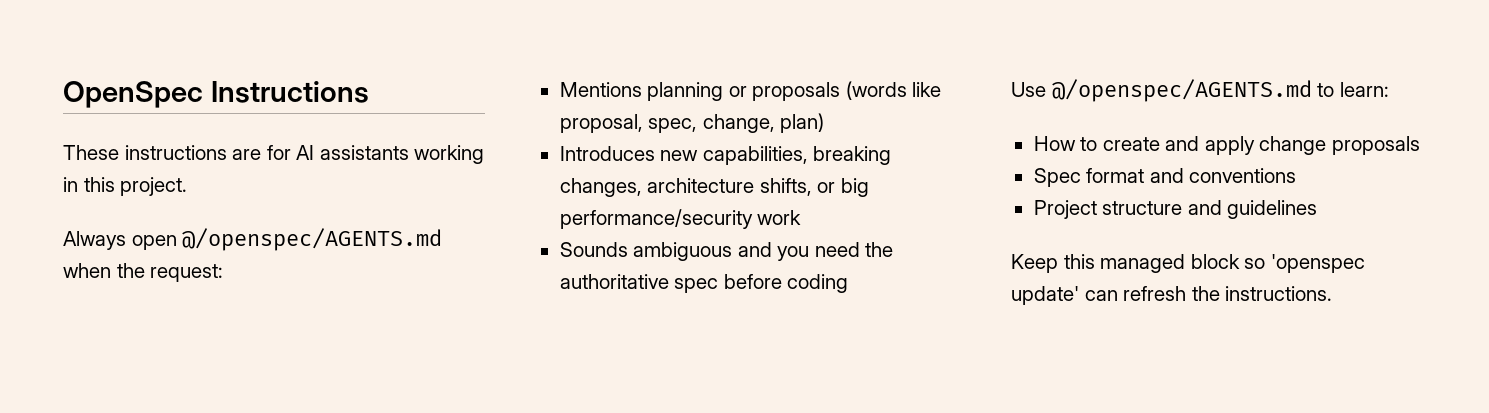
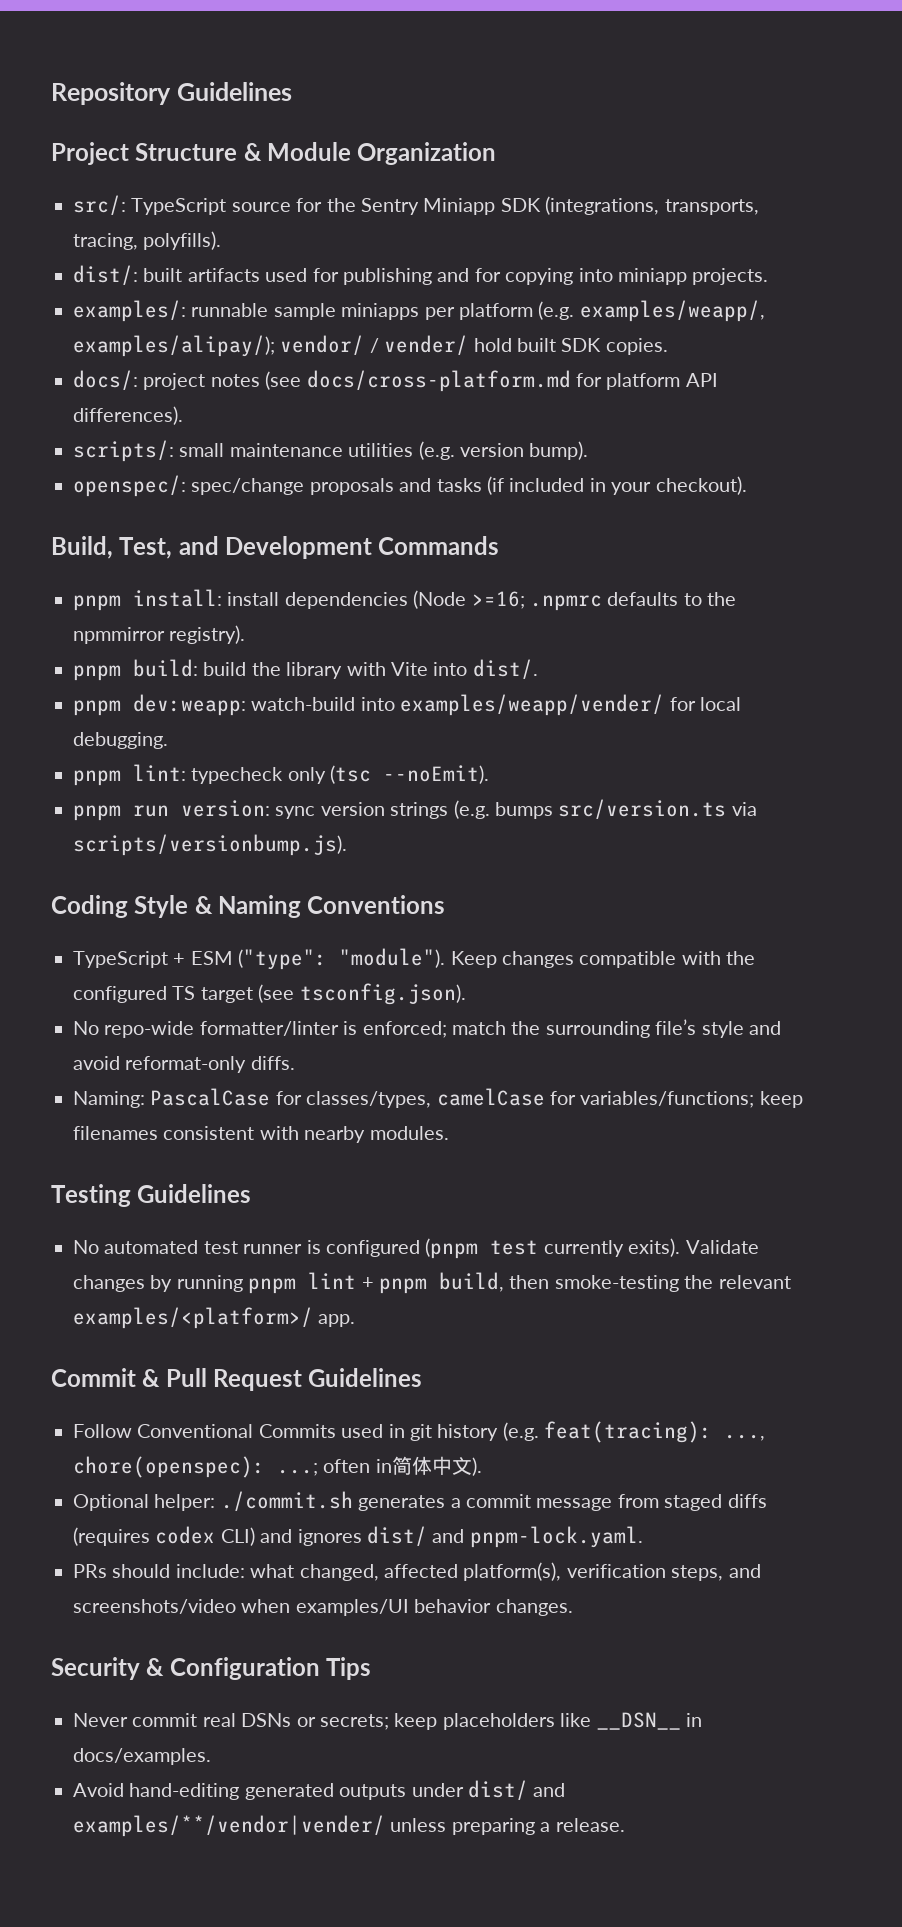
[63,81,369,108] [63,145,485,164] [63,177,188,196] [63,228,443,251] [63,263,224,282] [559,81,942,101] [559,113,825,133] [559,146,892,165] [559,178,869,197] [559,209,802,229] [559,242,894,261] [559,274,849,293] [1011,79,1389,102] [1033,136,1420,155] [1033,168,1297,187] [1033,200,1318,219] [1011,254,1365,273] [1011,286,1333,305] OpenSpec Instructions // These instructions are for AI assistants working in this project. // Always open @/openspec/AGENTS.md when the request: // Mentions planning or proposals (words like proposal, spec, change, plan) // Introduces new capabilities, breaking changes, architecture shifts, or big performance/security work // Sounds ambiguous and you need the authoritative spec before coding // Use @/openspec/AGENTS.md to learn: // How to create and apply change proposals // Spec format and conventions // Project structure and guidelines // Keep this managed block so 'openspec update' can refresh the instructions. -> [51,82,292,105] [51,142,497,165] [73,195,759,215] [73,231,222,250] [73,265,769,285] [73,300,765,322] [73,335,668,357] [73,370,718,392] [73,406,183,425] [73,440,589,462] [73,475,747,497] [51,536,500,559] [73,589,737,611] [73,625,246,644] [73,659,538,681] [73,694,741,716] [73,732,168,749] [73,764,490,786] [73,799,757,821] [73,834,347,856] [51,895,446,918] [73,948,756,970] [73,983,466,1005] [73,1019,781,1038] [73,1056,295,1073] [73,1088,803,1108] [73,1126,449,1143] [51,1184,252,1207] [73,1238,759,1259] [73,1272,791,1294] [73,1307,356,1329] [51,1368,423,1391] [73,1421,766,1443] [73,1456,482,1478] [73,1491,767,1511] [73,1526,643,1548] [73,1562,761,1581] [73,1599,573,1616] [51,1657,372,1680] [73,1712,702,1730] [73,1748,211,1765] [73,1780,566,1800] [73,1815,625,1837] Repository Guidelines // Project Structure & Module Organization // src/: TypeScript source for the Sentry Miniapp SDK (integrations, transports, tracing, polyfills). // dist/: built artifacts used for publishing and for copying into miniapp projects. // examples/: runnable sample miniapps per platform (e.g. examples/weapp/, examples/alipay/); vendor/ / vender/ hold built SDK copies. // docs/: project notes (see docs/cross-platform.md for platform API differences). // scripts/: small maintenance utilities (e.g. version bump). // openspec/: spec/change proposals and tasks (if included in your checkout). // Build, Test, and Development Commands // pnpm install: install dependencies (Node >=16; .npmrc defaults to the npmmirror registry). // pnpm build: build the library with Vite into dist/. // pnpm dev:weapp: watch-build into examples/weapp/vender/ for local debugging. // pnpm lint: typecheck only (tsc --noEmit). // pnpm run version: sync version strings (e.g. bumps src/version.ts via scripts/versionbump.js). // Coding Style & Naming Conventions // TypeScript + ESM ("type": "module"). Keep changes compatible with the configured TS target (see tsconfig.json). // No repo-wide formatter/linter is enforced; match the surrounding file’s style and avoid reformat-only diffs. // Naming: PascalCase for classes/types, camelCase for variables/functions; keep filenames consistent with nearby modules. // Testing Guidelines // No automated test runner is configured (pnpm test currently exits). Validate changes by running pnpm lint + pnpm build, then smoke-testing the relevant examples/<platform>/ app. // Commit & Pull Request Guidelines // Follow Conventional Commits used in git history (e.g. feat(tracing): ..., chore(openspec): ...; often in简体中文). // Optional helper: ./commit.sh generates a commit message from staged diffs (requires codex CLI) and ignores dist/ and pnpm-lock.yaml. // PRs should include: what changed, affected platform(s), verification steps, and screenshots/video when examples/UI behavior changes. // Security & Configuration Tips // Never commit real DSNs or secrets; keep placeholders like __DSN__ in docs/examples. // Avoid hand-editing generated outputs under dist/ and examples/**/vendor|vender/ unless preparing a release.

